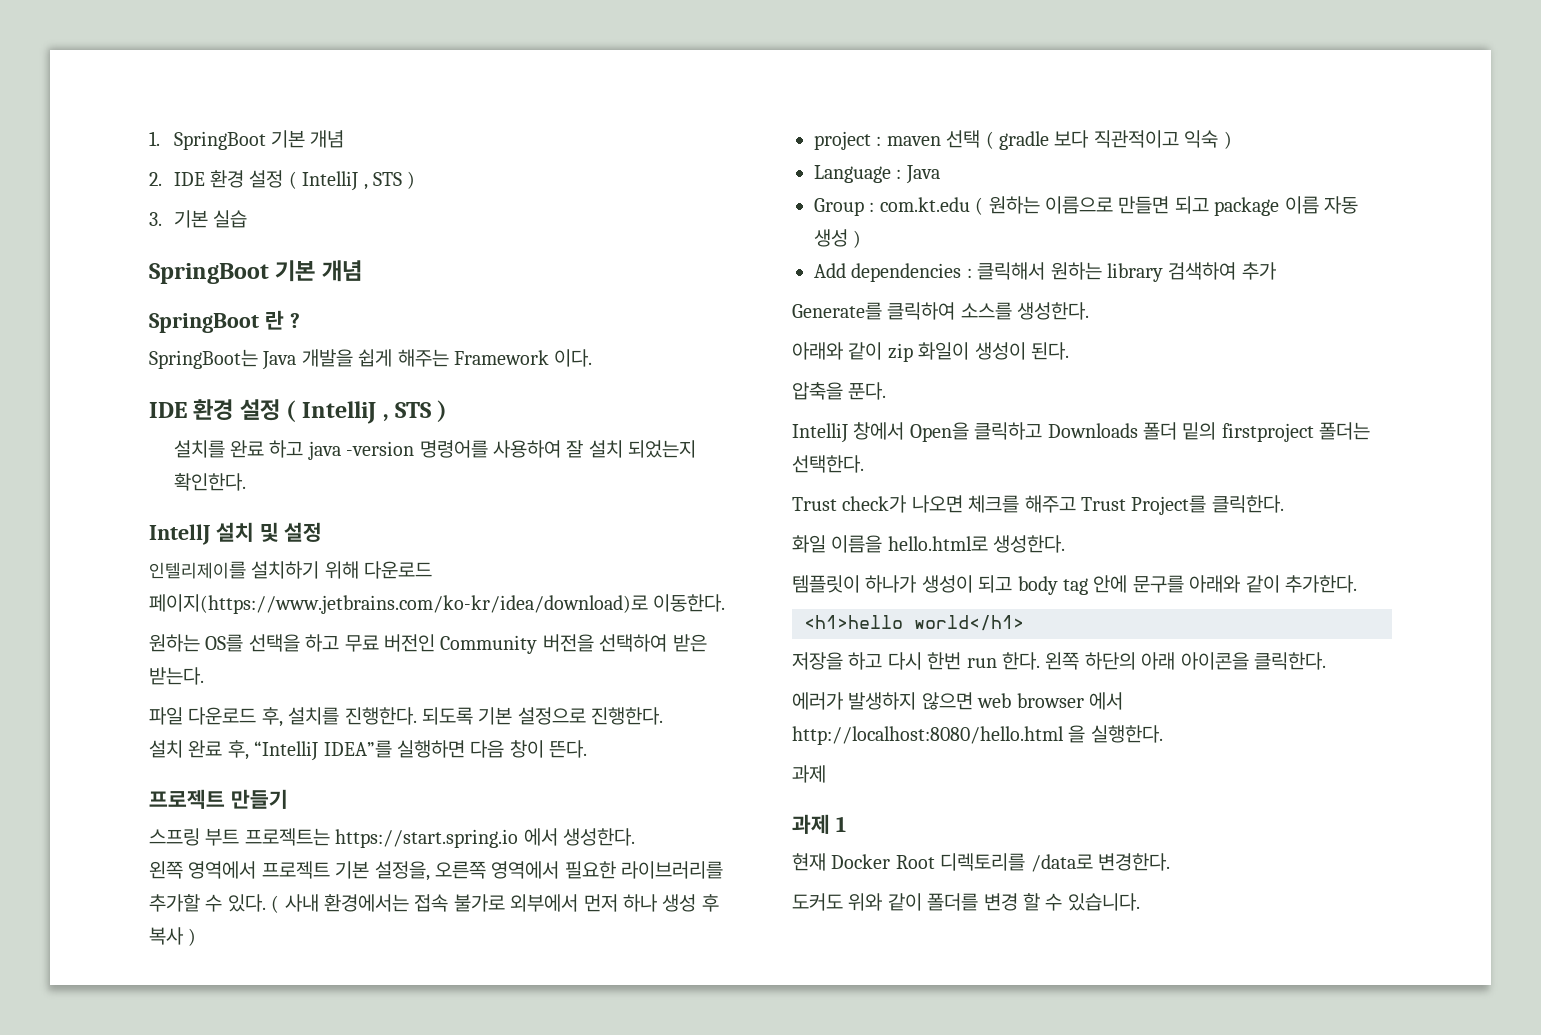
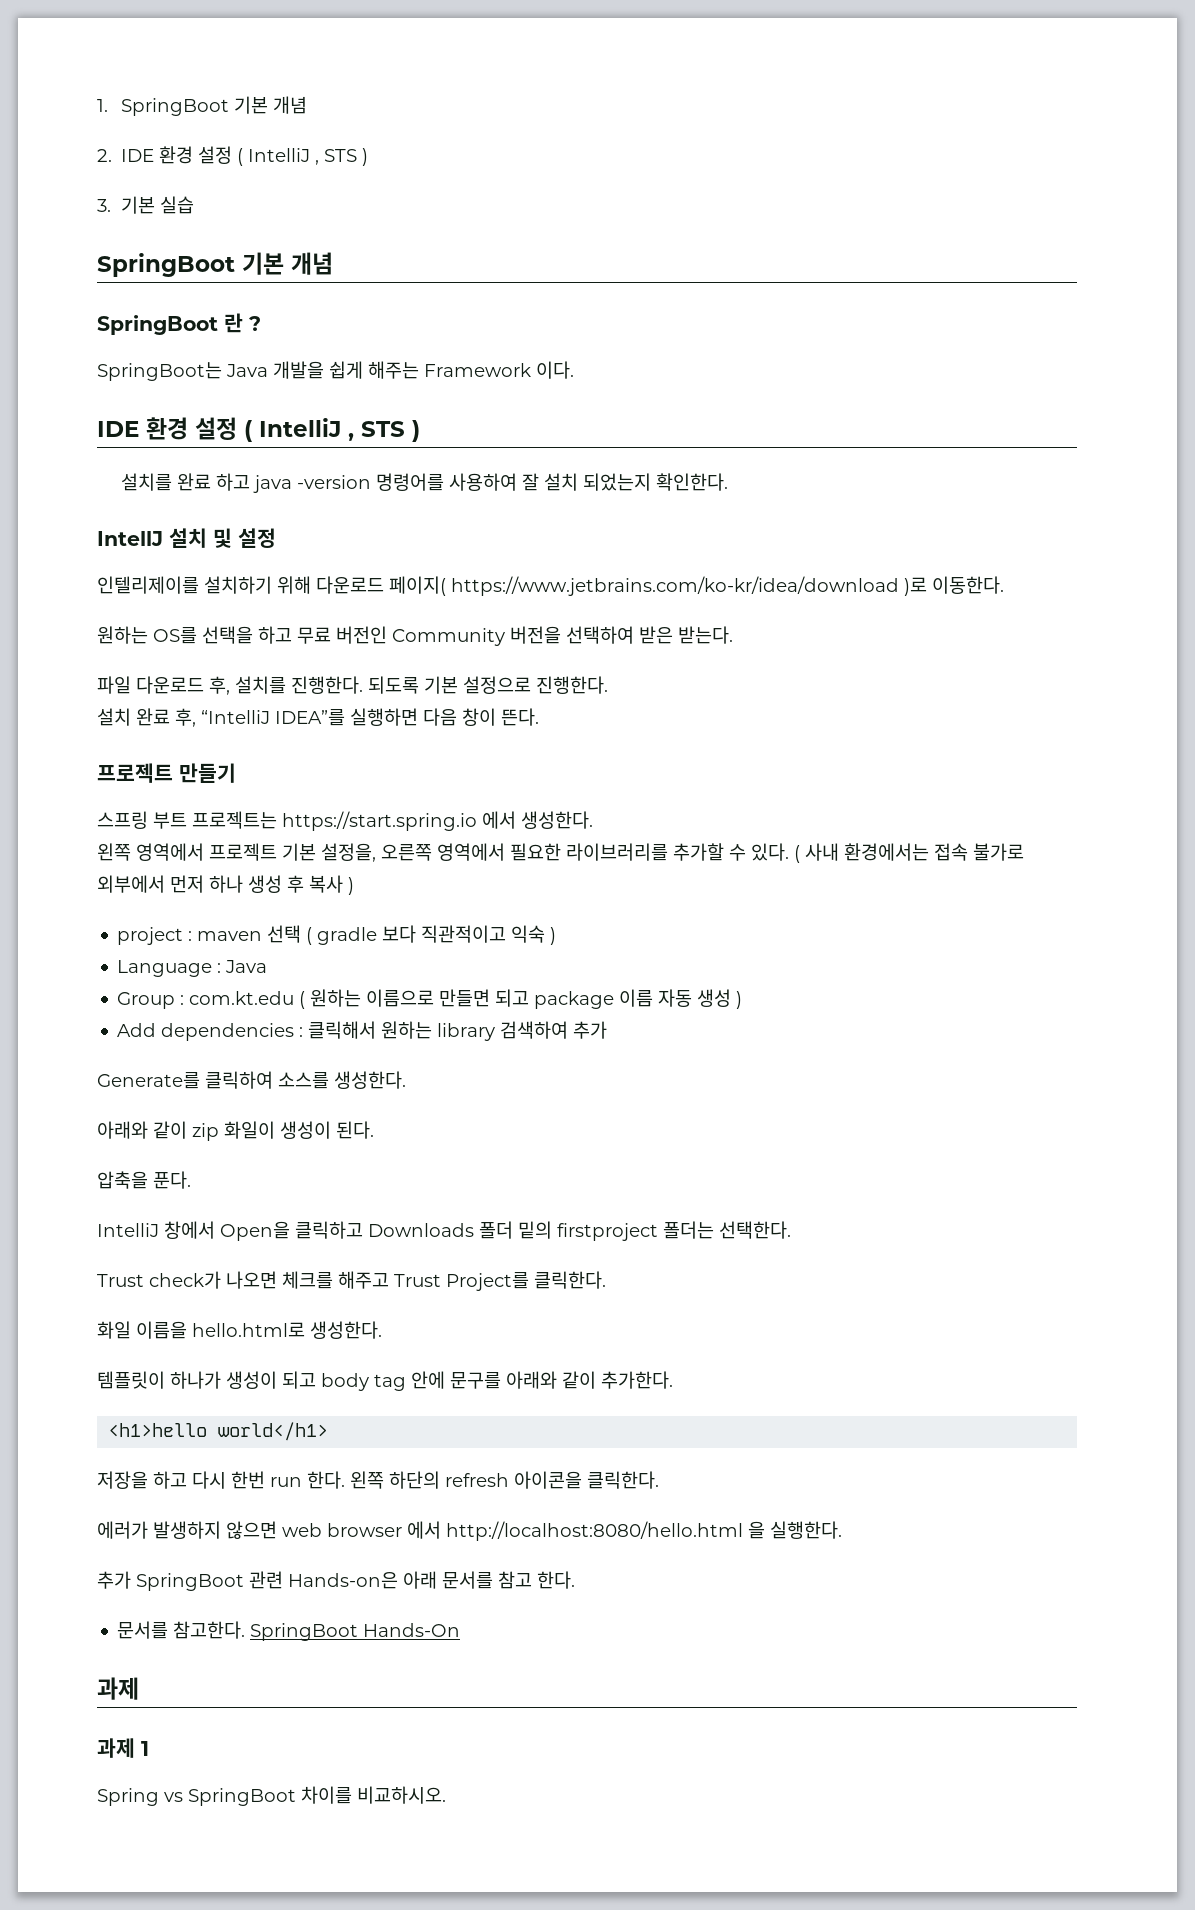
[149,594,648,614] 페이지(https://www.jetbrains.com/ko-kr/idea/download)로 -> [389,576,927,596] 페이지( https://www.jetbrains.com/ko-kr/idea/download )로
[1141,652,1176,670] 아래 -> [445,1473,509,1487] refresh
[792,765,826,783] [792,814,846,834] [792,853,1170,872] [792,893,1140,911] 과제 // 과제 1 // 현재 Docker Root 디렉토리를 /data로 변경한다. // 도커도 위와 같이 폴더를 변경 할 수 있습니다. -> [97,1571,575,1591] [117,1621,461,1641] [97,1677,139,1700] [97,1738,149,1758] [97,1786,446,1806] 추가 SpringBoot 관련 Hands-on은 아래 문서를 참고 한다. // 문서를 참고한다. SpringBoot Hands-On // 과제 // 과제 1 // Spring vs SpringBoot 차이를 비교하시오.

